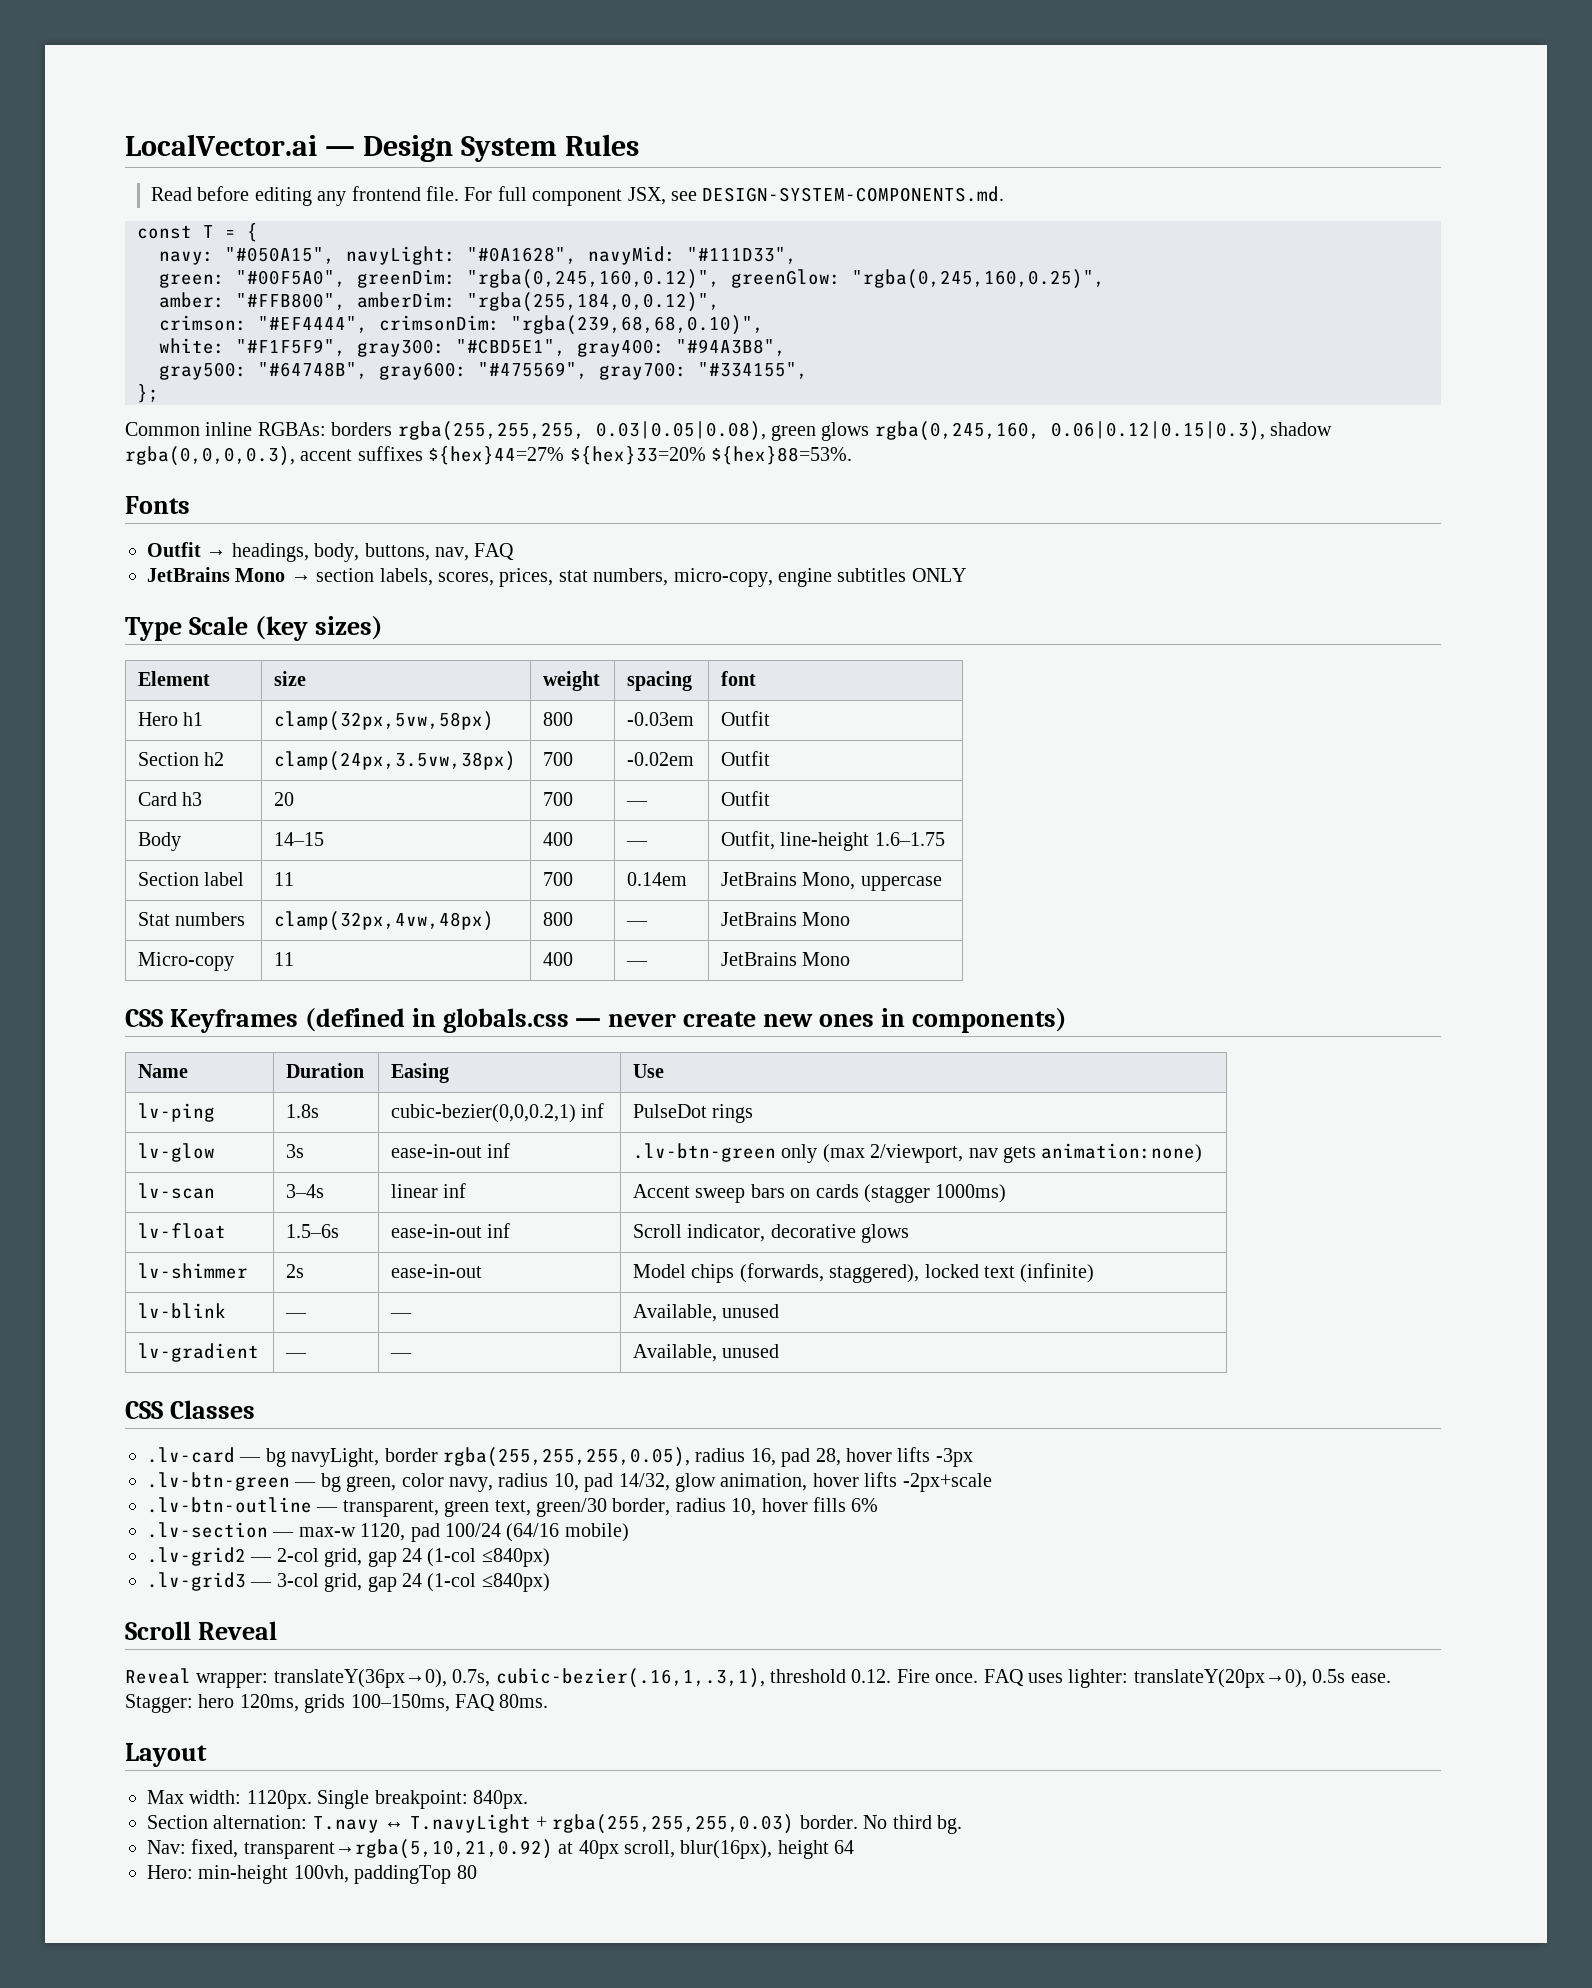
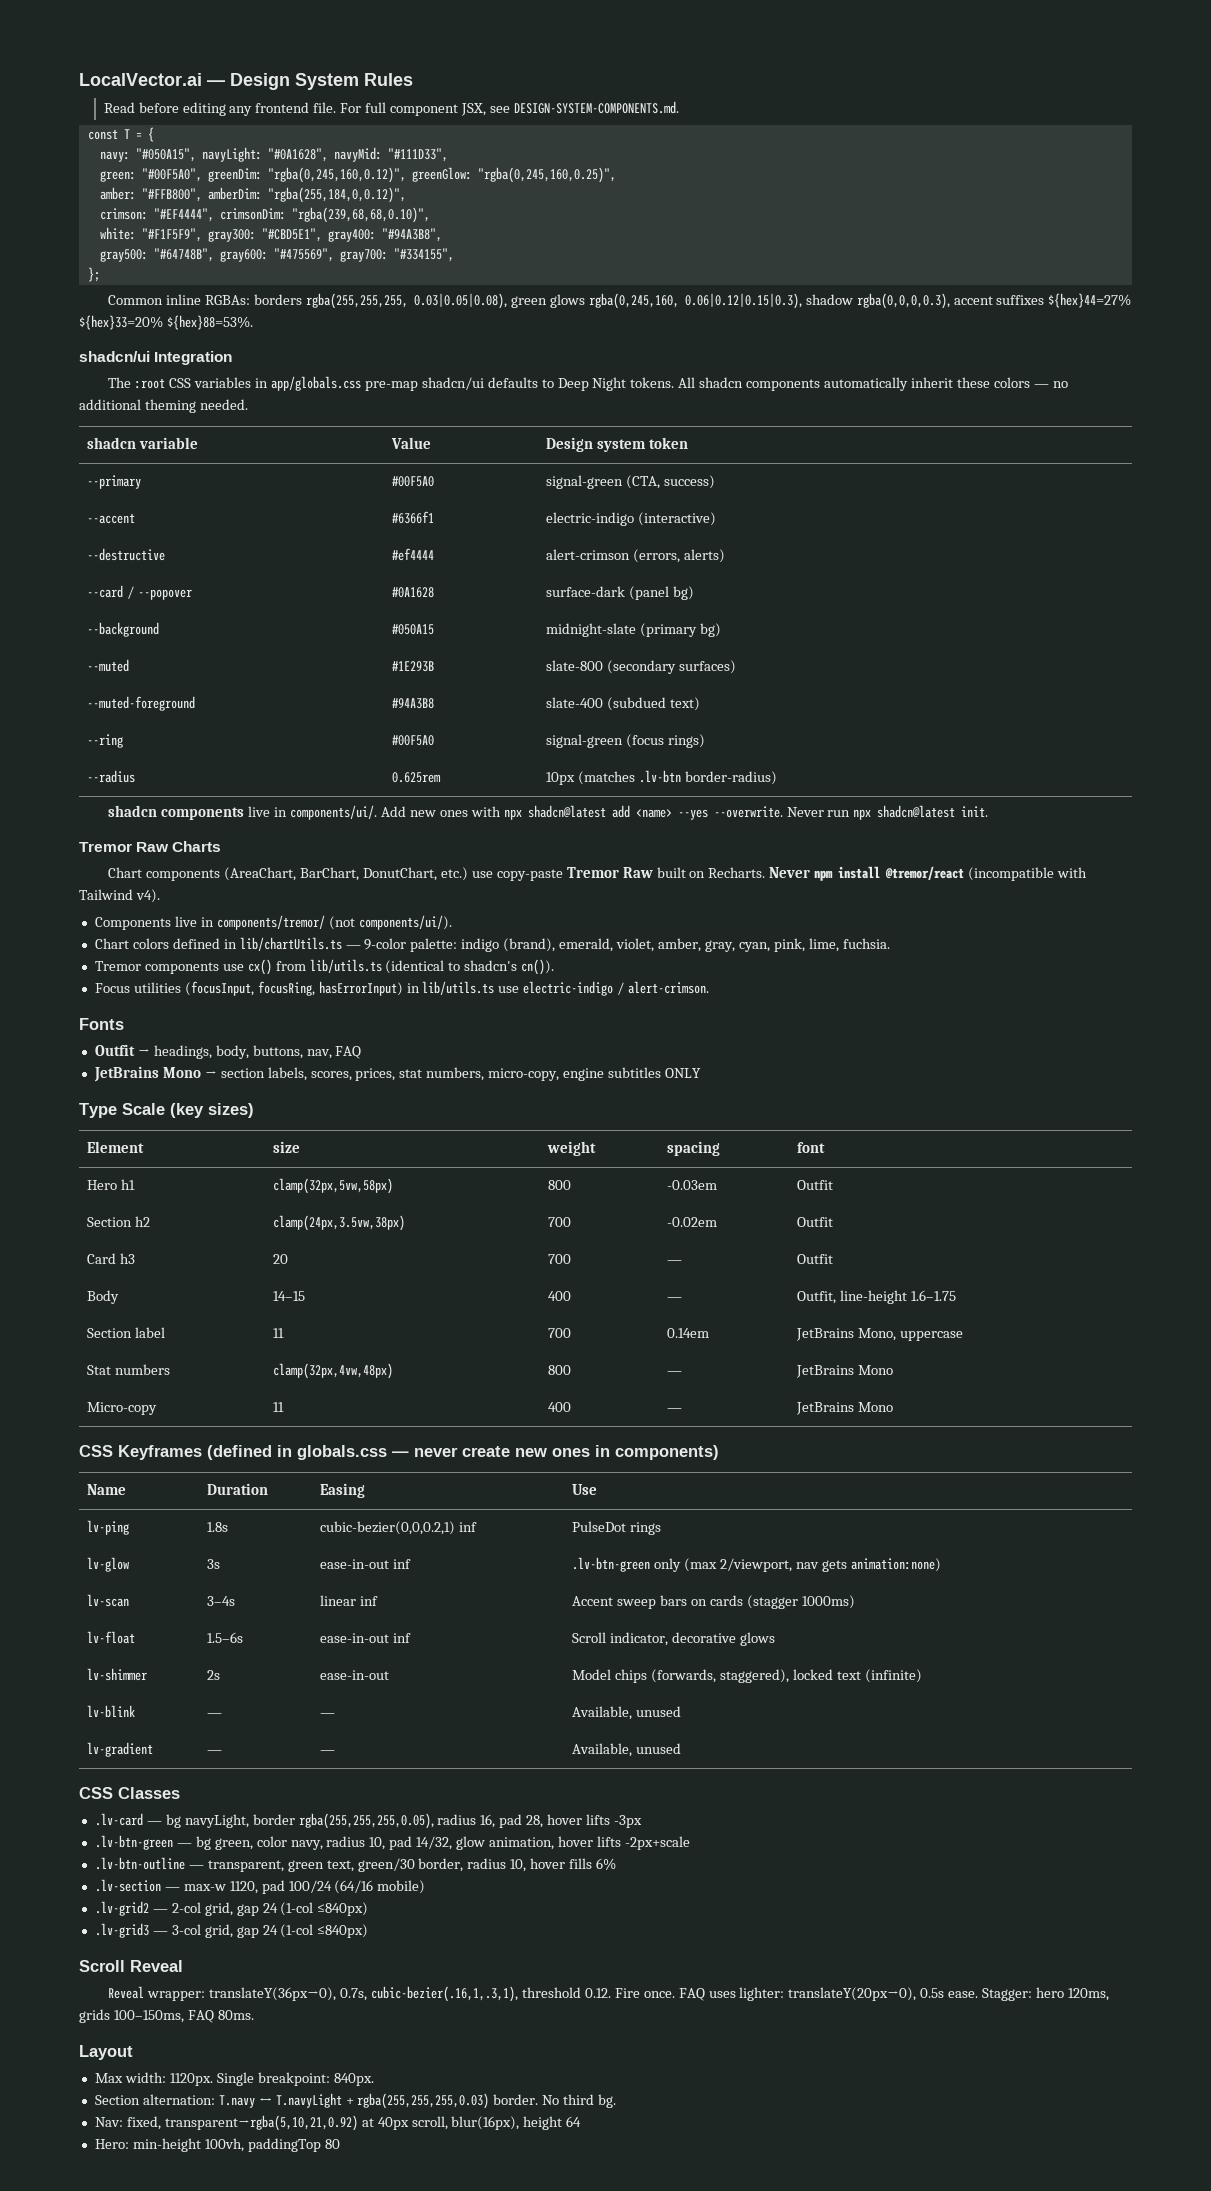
(852, 455) none -> [79,351,233,365] [108,376,1068,391] [79,399,248,413] [87,437,199,449] [391,437,432,449] [546,437,689,452] [87,475,142,489] [392,476,435,487] [546,475,716,489] [87,513,136,524] [392,511,435,524] [546,512,717,526] [87,548,166,561] [392,548,435,561] [546,549,726,563] [87,585,193,600] [392,587,435,598] [546,586,695,600] [87,622,160,637] [392,624,435,635] [546,623,722,637] [87,659,130,672] [392,661,435,672] [546,660,737,674] [87,696,196,711] [392,698,435,709] [546,697,701,711] [87,734,124,748] [392,735,435,746] [546,734,706,748] [87,770,136,783] [392,772,442,783] [546,770,778,785] [108,805,989,820] [79,841,222,852] [108,866,1088,881] [79,889,160,903] [94,915,452,930] [94,937,890,952] [94,959,555,975] [94,981,710,996] // shadcn/ui Integration // The :root CSS variables in app/globals.css pre-map shadcn/ui defaults to Deep Night tokens. All shadcn components automatically inherit these colors — no additional theming needed. // shadcn variable | Value | Design system token // --primary | #00F5A0 | signal-green (CTA, success) // --accent | #6366f1 | electric-indigo (interactive) // --destructive | #ef4444 | alert-crimson (errors, alerts) // --card / --popover | #0A1628 | surface-dark (panel bg) // --background | #050A15 | midnight-slate (primary bg) // --muted | #1E293B | slate-800 (secondary surfaces) // --muted-foreground | #94A3B8 | slate-400 (subdued text) // --ring | #00F5A0 | signal-green (focus rings) // --radius | 0.625rem | 10px (matches .lv-btn border-radius) // shadcn components live in components/ui/. Add new ones with npx shadcn@latest add <name> --yes --overwrite. Never run npx shadcn@latest init. // Tremor Raw Charts // Chart components (AreaChart, BarChart, DonutChart, etc.) use copy-paste Tremor Raw built on Recharts. Never npm install @tremor/react (incompatible with Tailwind v4). // Components live in components/tremor/ (not components/ui/). // Chart colors defined in lib/chartUtils.ts — 9-color palette: indigo (brand), emerald, violet, amber, gray, cyan, pink, lime, fuchsia. // Tremor components use cx() from lib/utils.ts (identical to shadcn's cn()). // Focus utilities (focusInput, focusRing, hasErrorInput) in lib/utils.ts use electric-indigo / alert-crimson.

